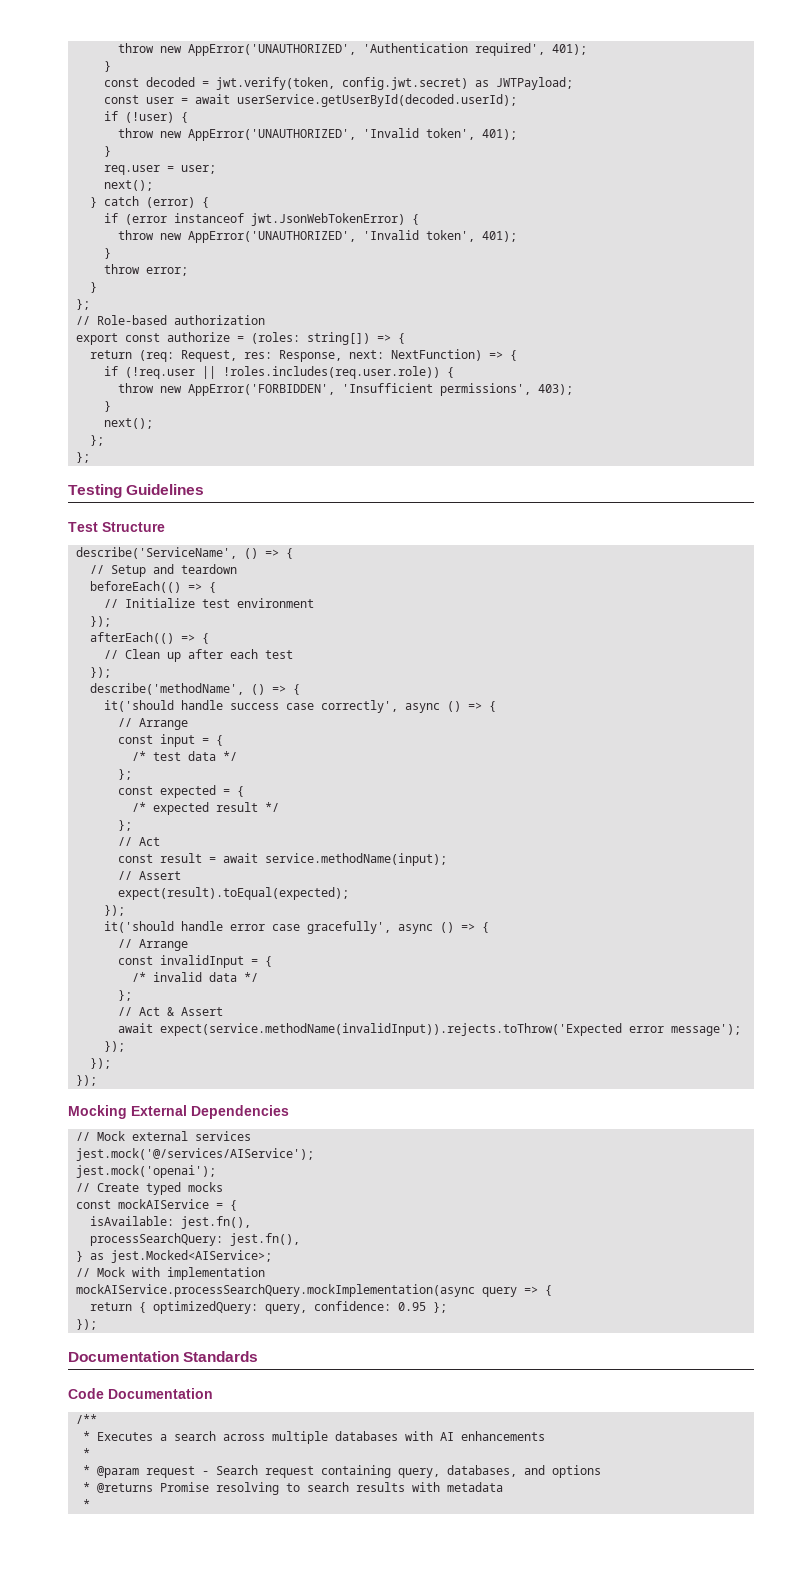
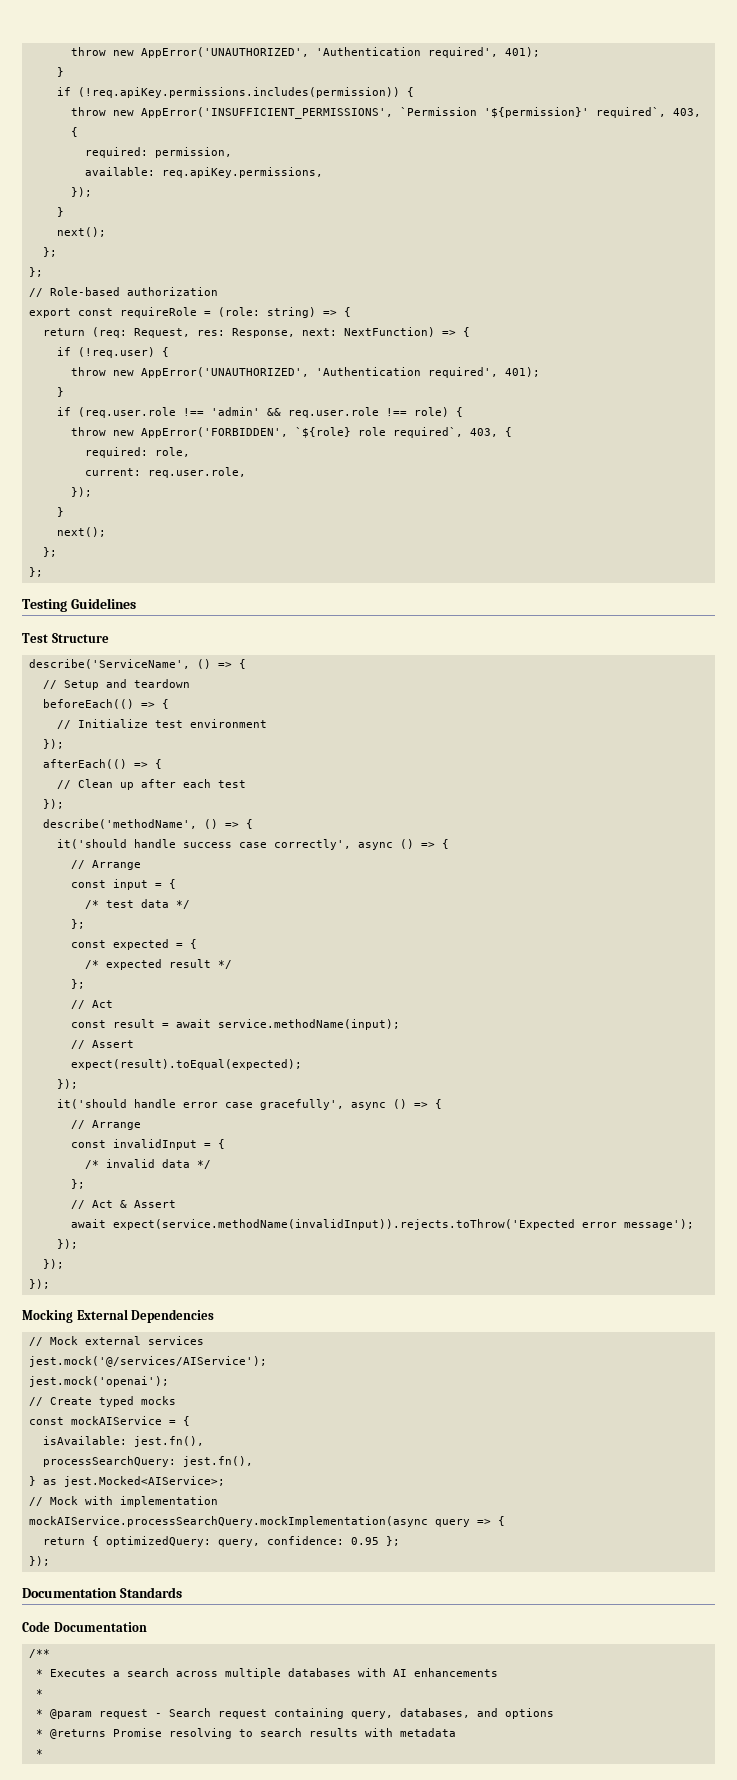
[117,43,587,56] [103,61,111,72] [103,77,573,90] [103,94,517,107] [103,111,188,123] [117,128,517,141] [103,146,111,157] [103,165,216,175] [103,180,153,191] [89,196,209,208] [103,213,419,226] [117,230,517,243] [103,248,111,259] [103,264,188,276] [89,282,97,293] throw new AppError('UNAUTHORIZED', 'Authentication required', 401); // } // const decoded = jwt.verify(token, config.jwt.secret) as JWTPayload; // const user = await userService.getUserById(decoded.userId); // if (!user) { // throw new AppError('UNAUTHORIZED', 'Invalid token', 401); // } // req.user = user; // next(); // } catch (error) { // if (error instanceof jwt.JsonWebTokenError) { // throw new AppError('UNAUTHORIZED', 'Invalid token', 401); // } // throw error; // } -> [71,47,541,58] [57,67,65,77] [57,87,415,98] [71,107,702,119] [71,127,79,137] [85,147,233,158] [85,167,324,178] [71,187,93,197] [57,207,65,217] [57,227,107,237] [43,247,58,257] throw new AppError('UNAUTHORIZED', 'Authentication required', 401); // } // if (!req.apiKey.permissions.includes(permission)) { // throw new AppError('INSUFFICIENT_PERMISSIONS', `Permission '${permission}' required`, 403, { // required: permission, // available: req.apiKey.permissions, // }); // } // next(); // };
[166,332,370,345] authorize = (roles: string[]) -> [120,307,317,318] requireRole = (role: string)
[124,366,454,379] [117,383,573,396] (!req.user || !roles.includes(req.user.role)) { // throw new AppError('FORBIDDEN', 'Insufficient permissions', 403); -> [78,347,170,358] [71,367,541,378] [57,387,65,397] [57,407,464,418] [71,427,513,438] [85,447,191,458] [85,467,247,478] [71,487,93,497] (!req.user) { // throw new AppError('UNAUTHORIZED', 'Authentication required', 401); // } // if (req.user.role !== 'admin' && req.user.role !== role) { // throw new AppError('FORBIDDEN', `${role} role required`, 403, { // required: role, // current: req.user.role, // });

